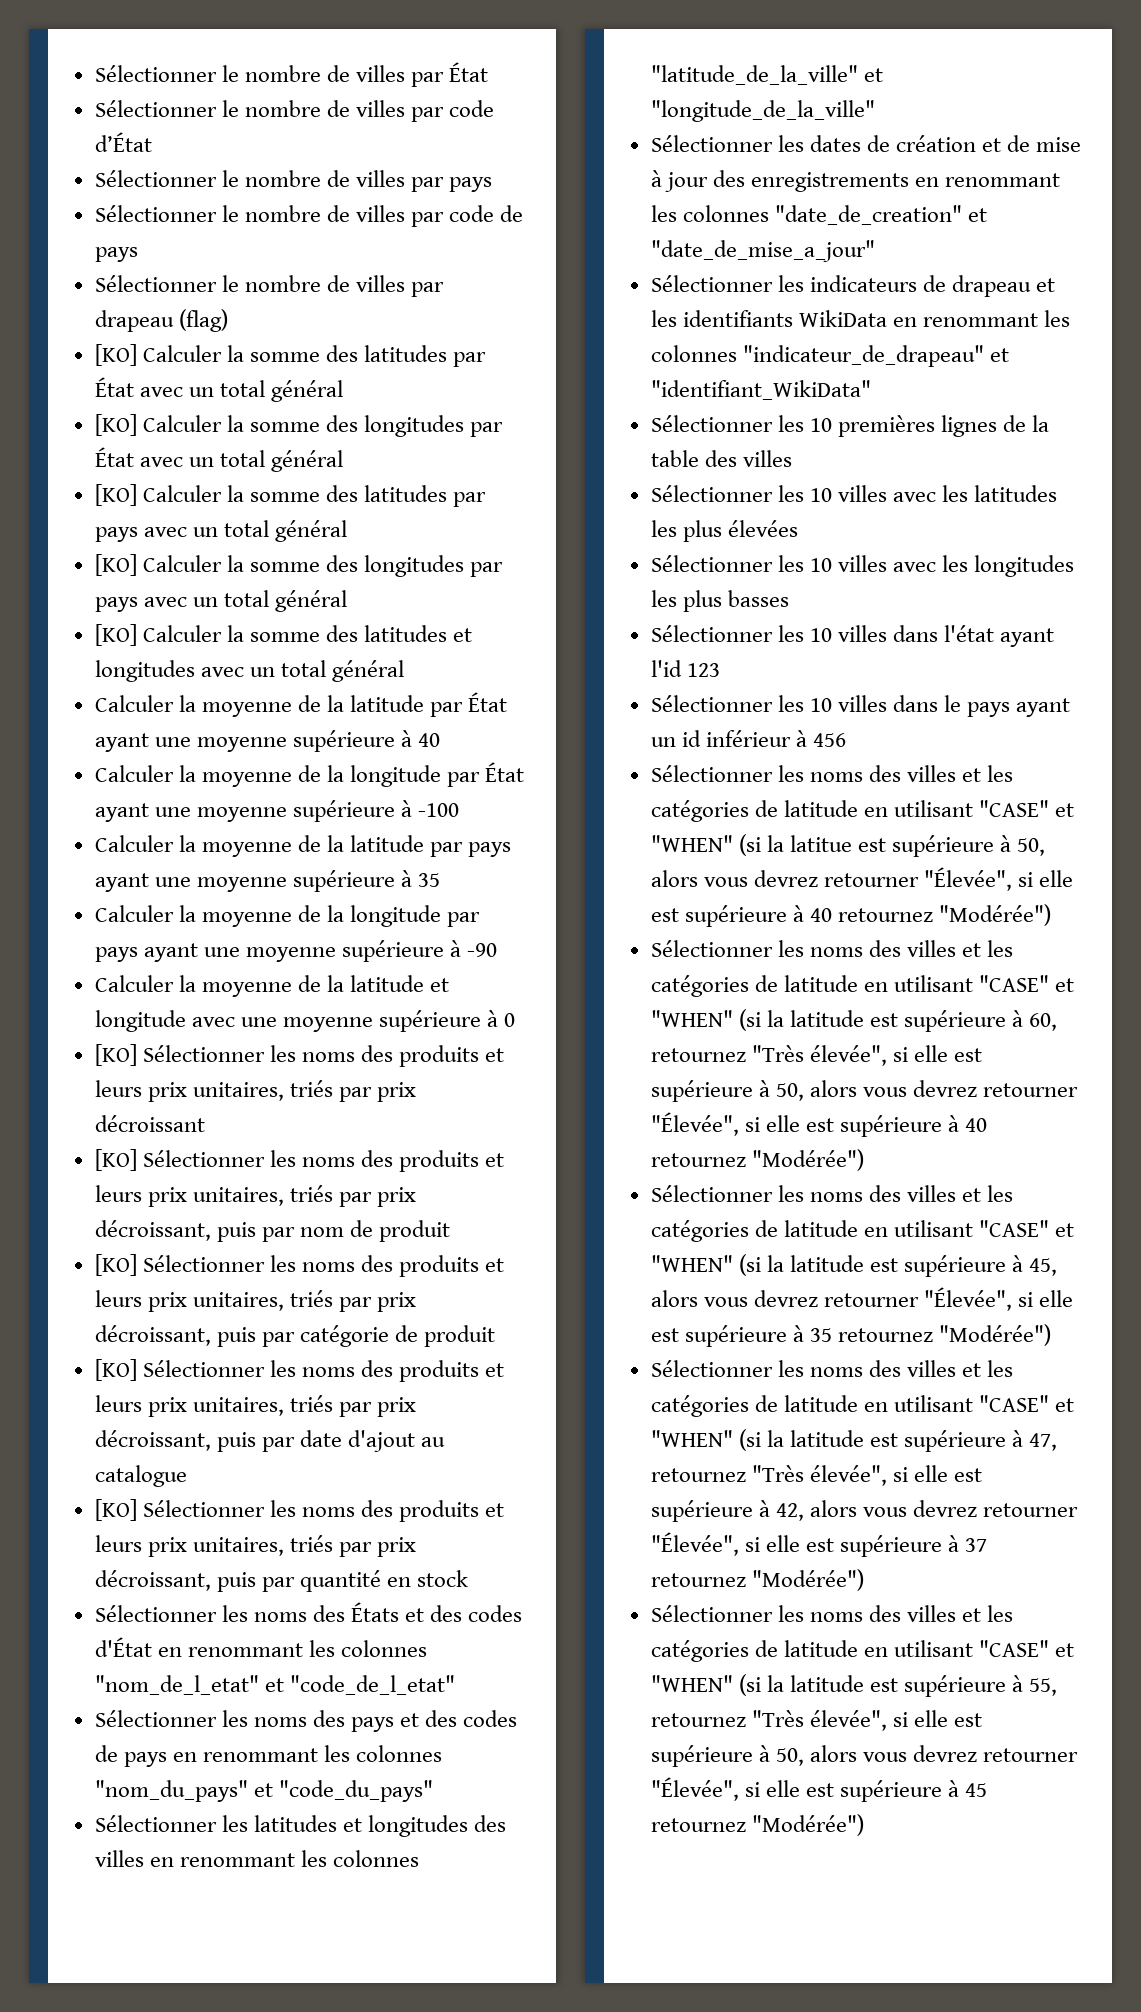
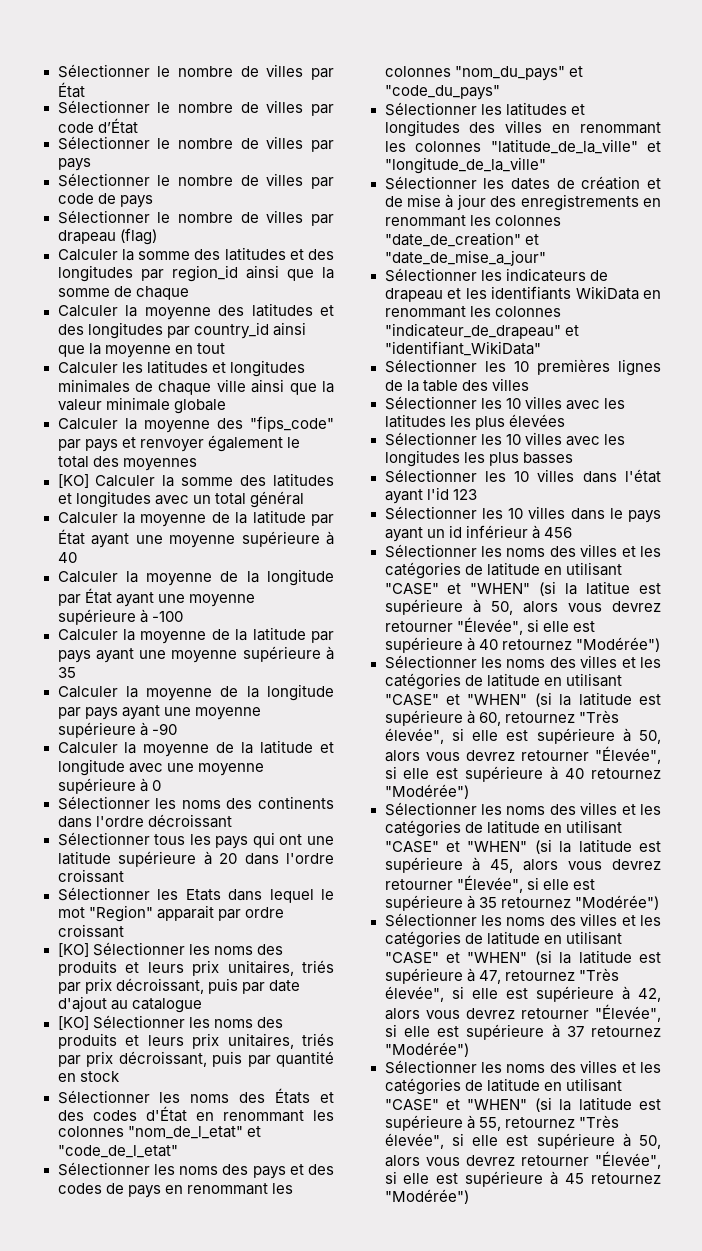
[94,344,487,367] [94,377,344,402] [94,414,504,437] [94,447,344,472] [94,484,487,507] [94,520,348,542] [94,554,504,577] [94,590,348,612] [KO] Calculer la somme des latitudes par État avec un total général // [KO] Calculer la somme des longitudes par État avec un total général // [KO] Calculer la somme des latitudes par pays avec un total général // [KO] Calculer la somme des longitudes par pays avec un total général -> [57,247,334,261] [57,265,334,282] [57,286,189,300] [57,303,334,320] [57,322,306,339] [57,343,225,358] [57,360,305,377] [57,379,334,395] [57,397,226,414] [57,416,334,433] [57,435,300,452] [57,456,197,471] Calculer la somme des latitudes et des longitudes par region_id ainsi que la somme de chaque // Calculer la moyenne des latitudes et des longitudes par country_id ainsi que la moyenne en tout // Calculer les latitudes et longitudes minimales de chaque ville ainsi que la valeur minimale globale // Calculer la moyenne des "fips_code" par pays et renvoyer également le total des moyennes
[94,1044,505,1067] [94,1080,417,1102] [94,1115,205,1132] [94,1149,505,1172] [94,1185,417,1207] [94,1220,451,1242] [94,1254,505,1277] [94,1290,417,1312] [94,1325,496,1347] [KO] Sélectionner les noms des produits et leurs prix unitaires, triés par prix décroissant // [KO] Sélectionner les noms des produits et leurs prix unitaires, triés par prix décroissant, puis par nom de produit // [KO] Sélectionner les noms des produits et leurs prix unitaires, triés par prix décroissant, puis par catégorie de produit -> [57,796,334,810] [57,814,232,828] [57,832,334,849] [57,851,334,867] [57,869,124,883] [57,887,334,903] [57,905,284,922] [57,924,124,938] Sélectionner les noms des continents dans l'ordre décroissant // Sélectionner tous les pays qui ont une latitude supérieure à 20 dans l'ordre croissant // Sélectionner les Etats dans lequel le mot "Region" apparait par ordre croissant

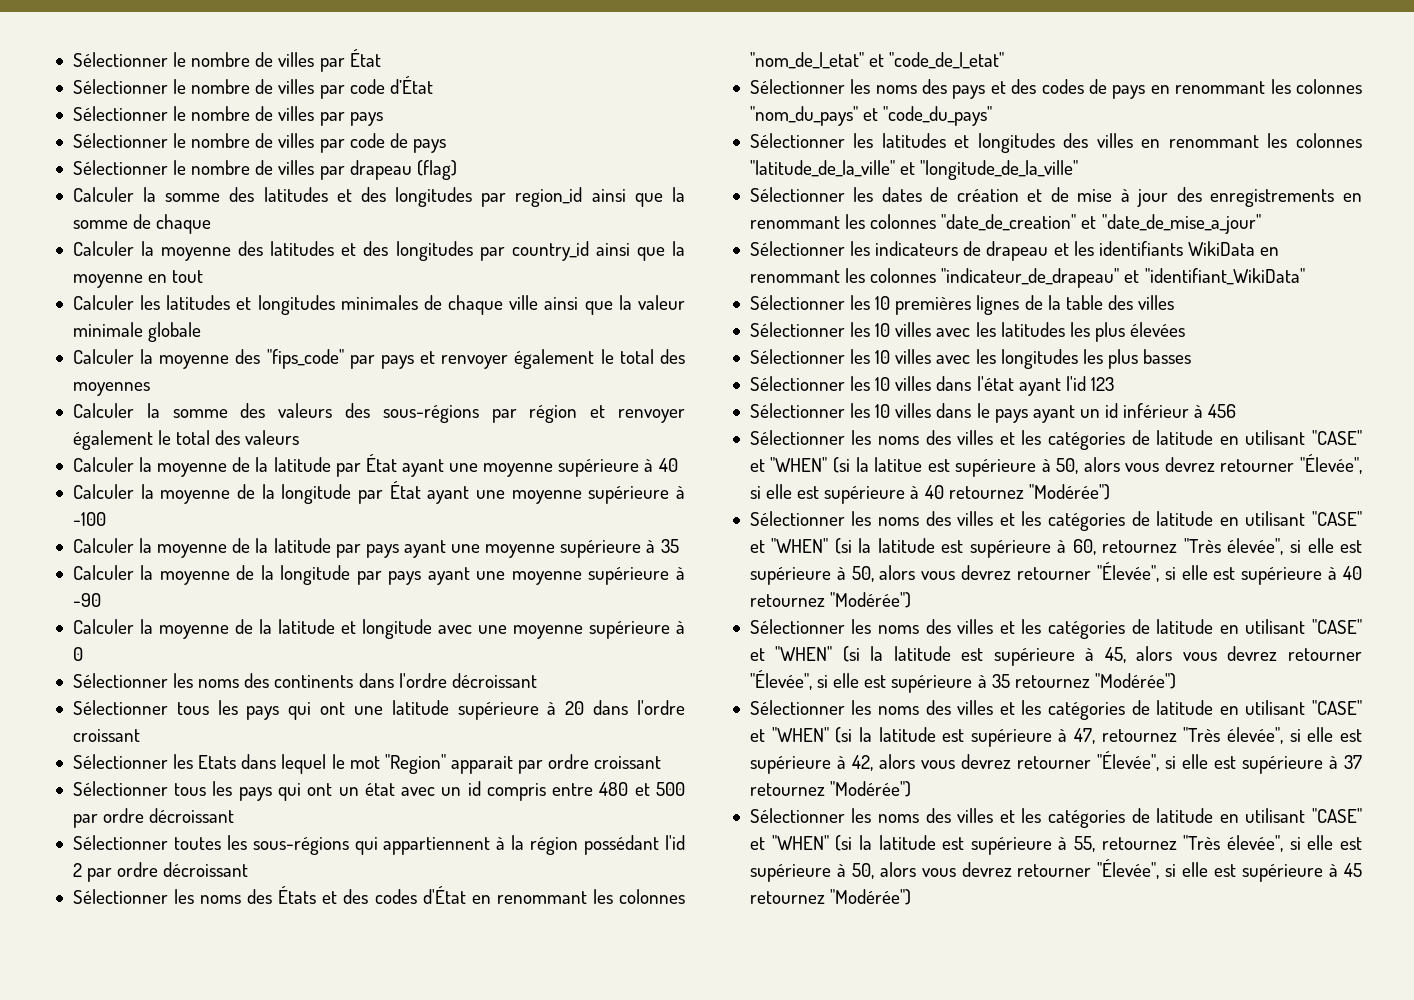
[57,473,334,488] [57,491,304,508] [KO] Calculer la somme des latitudes et longitudes avec un total général -> [72,403,686,423] [72,430,300,450] Calculer la somme des valeurs des sous-régions par région et renvoyer également le total des valeurs
[57,942,283,957] [57,960,334,976] [57,978,300,994] [57,996,202,1013] [57,1015,283,1030] [57,1033,334,1049] [57,1051,334,1067] [57,1071,120,1082] [KO] Sélectionner les noms des produits et leurs prix unitaires, triés par prix décroissant, puis par date d'ajout au catalogue // [KO] Sélectionner les noms des produits et leurs prix unitaires, triés par prix décroissant, puis par quantité en stock -> [72,781,685,801] [72,808,235,828] [72,835,685,855] [72,862,249,882] Sélectionner tous les pays qui ont un état avec un id compris entre 480 et 500 par ordre décroissant // Sélectionner toutes les sous-régions qui appartiennent à la région possédant l'id 2 par ordre décroissant

